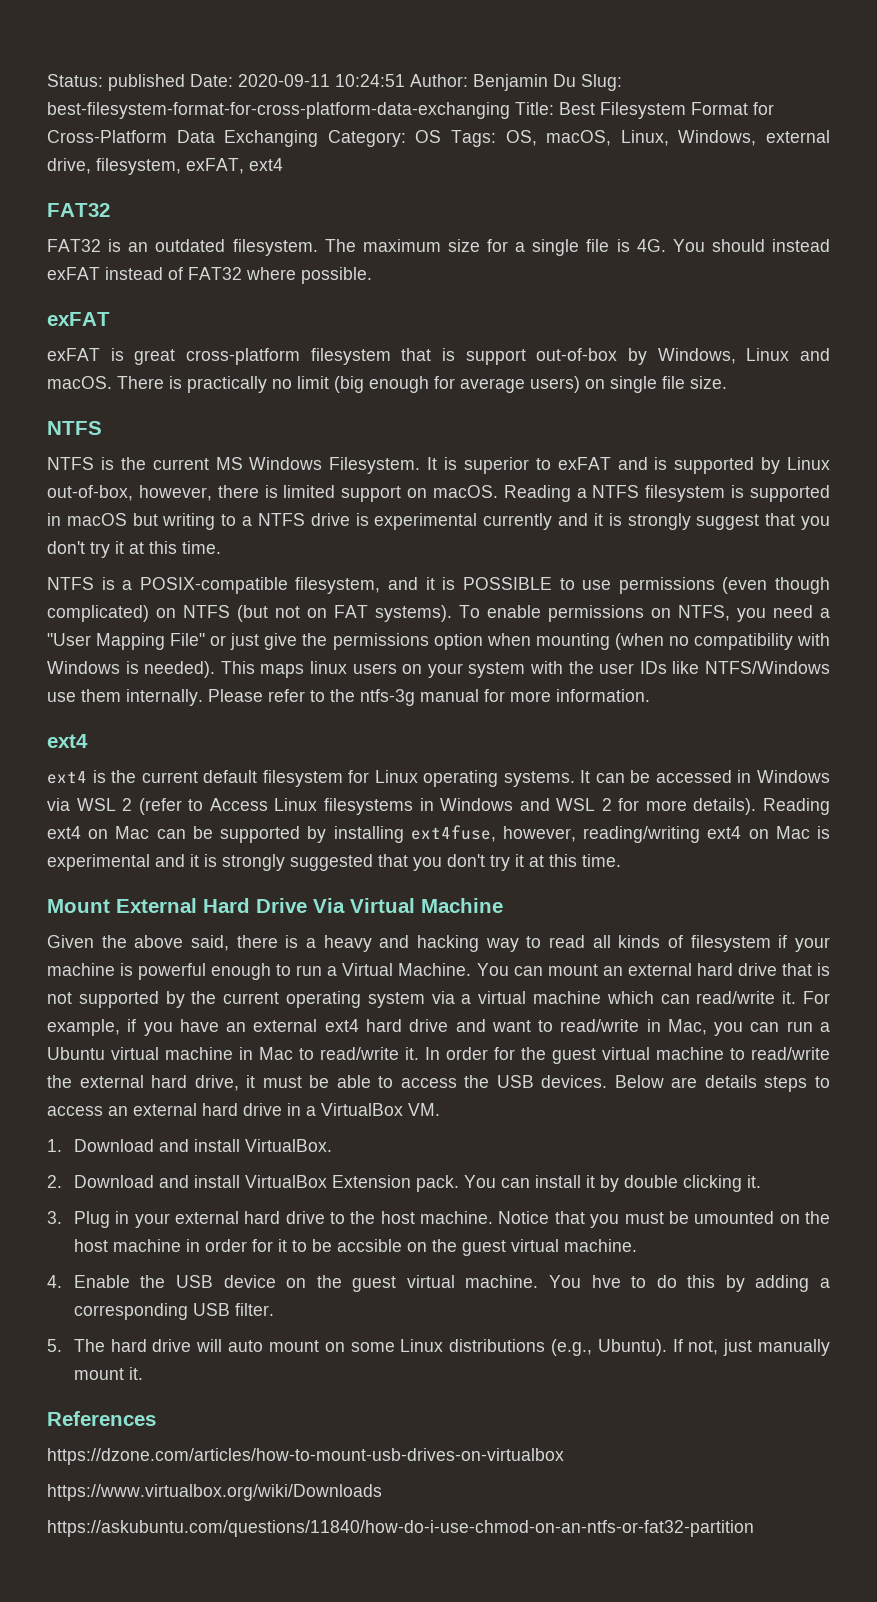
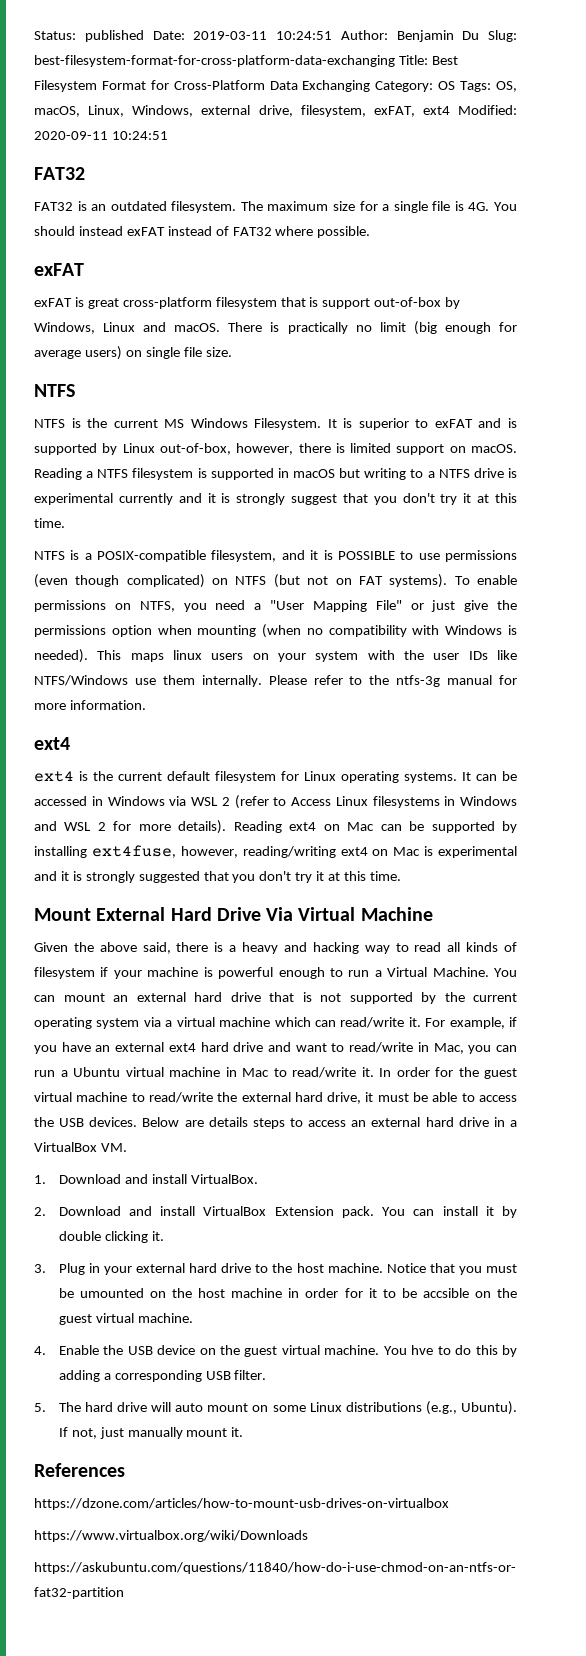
[238,74,330,87] 2020-09-11 -> [193,31,268,40] 2019-03-11
(283, 164) none -> [458,105,517,115] [34,131,168,140] Modified: 2020-09-11 10:24:51

